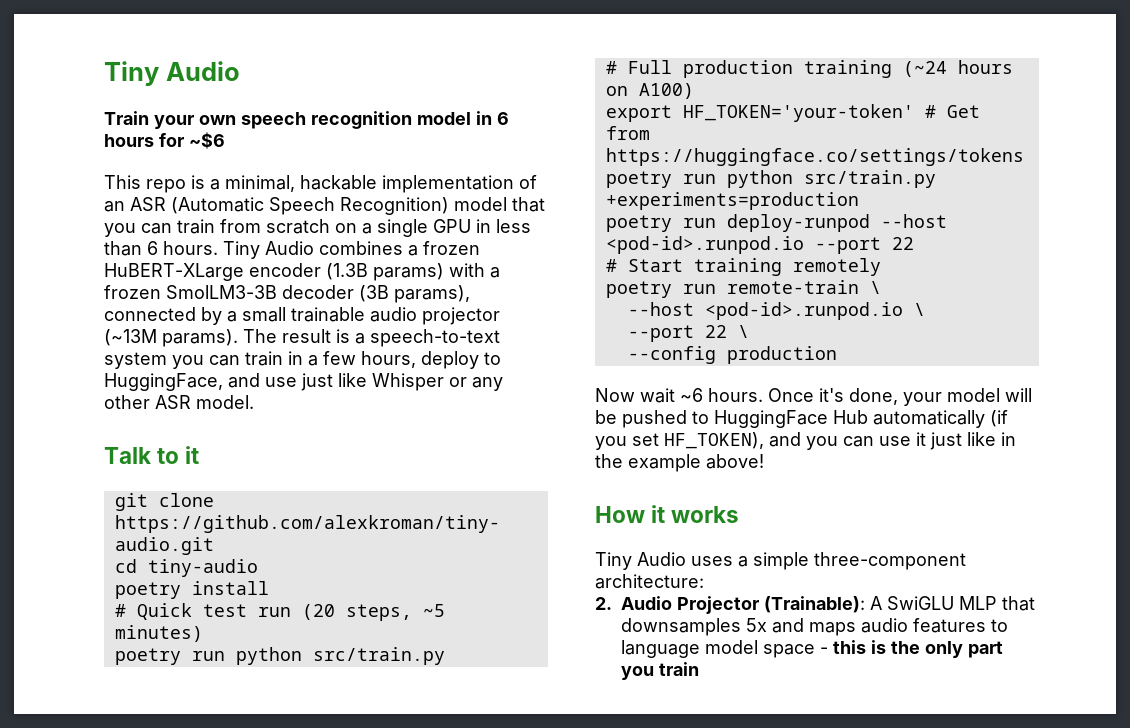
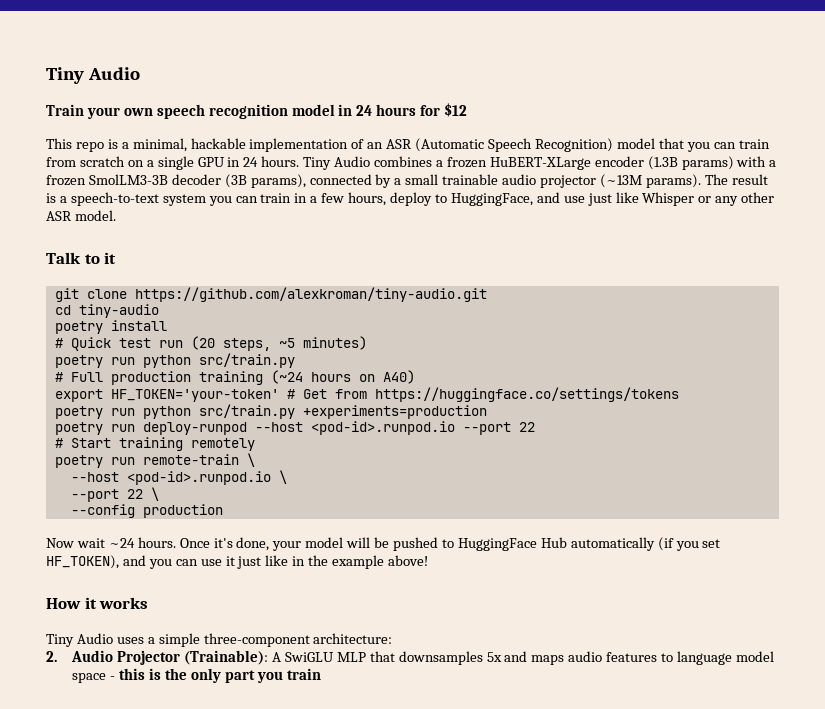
[497,112,509,125] 6 -> [356,105,373,116] 24
[189,132,225,149] ~$6 -> [444,103,468,117] $12
[496,219,531,233] [104,241,158,256] less than 6 -> [243,157,259,167] 24
[638,83,694,99] A100) -> [382,370,415,384] A40)
[680,388,703,402] ~6 -> [108,538,135,548] ~24

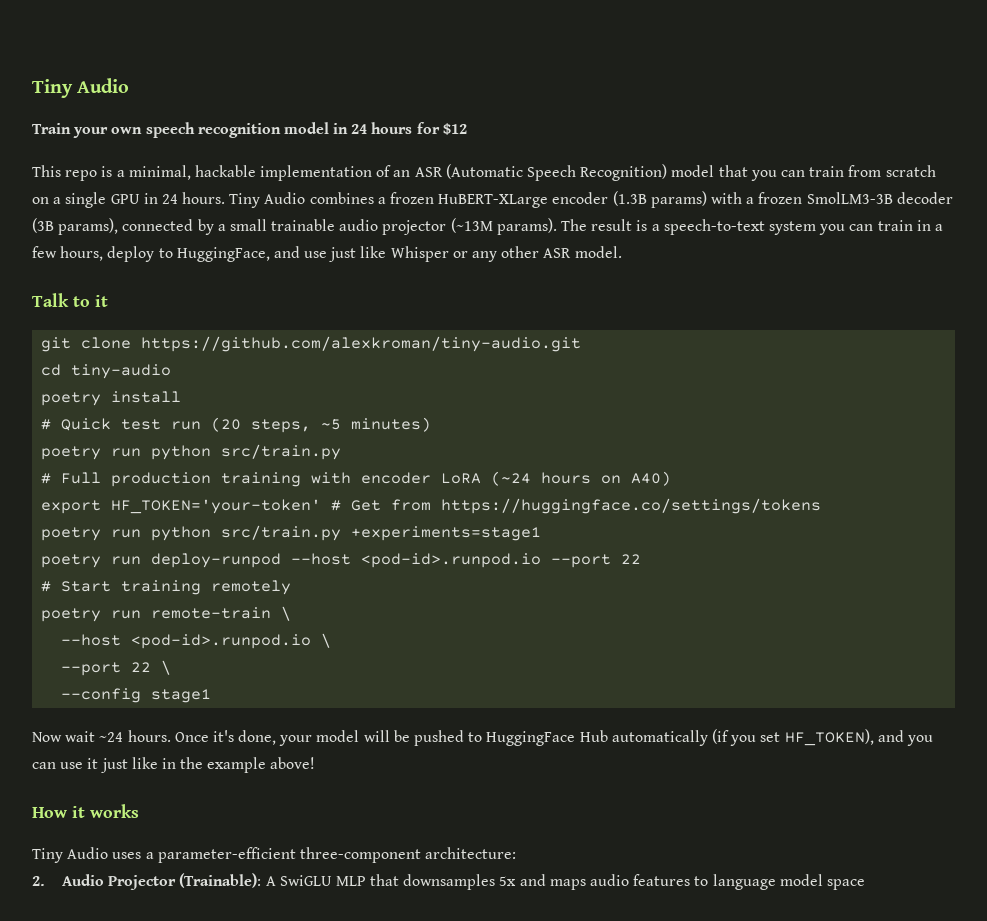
(263, 378) none -> [311,472,482,484] with encoder LoRA
[302,405,487,419] +experiments=production -> [351,526,542,541] +experiments=stage1
[142,504,223,518] production -> [151,689,212,703] stage1
[158,633,200,647] simple -> [157,847,296,863] parameter-efficient
[110,668,321,683] - this is the only part you train -> (865, 884) none

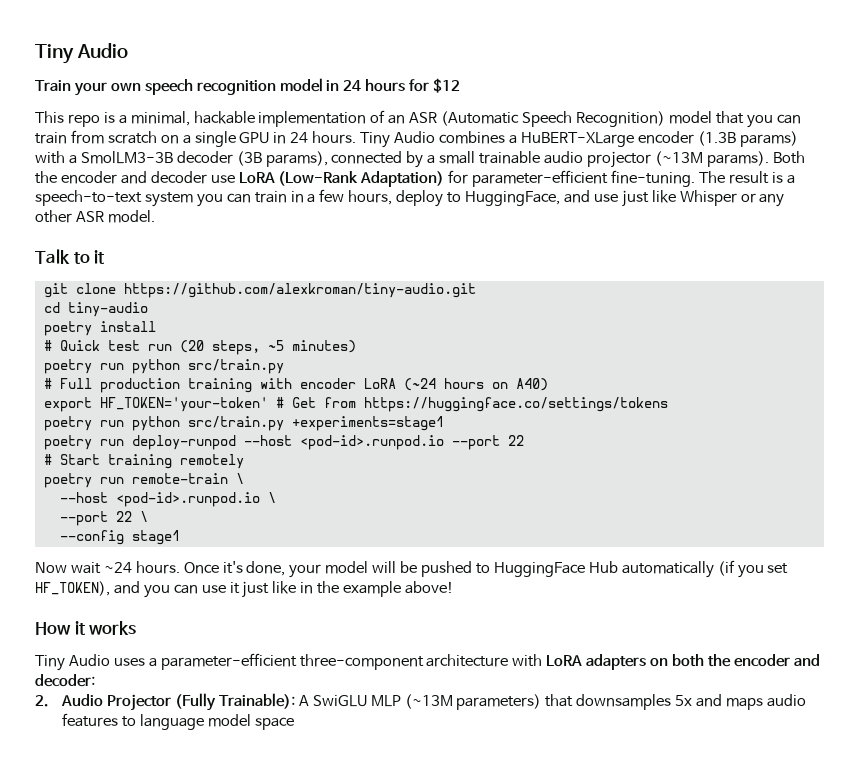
[390,192,435,204] frozen -> (517, 139) none
[758,192,803,204] frozen -> (77, 159) none
(557, 226) none -> [772,151,805,164] [35,170,696,187] Both the encoder and decoder use LoRA (Low-Rank Adaptation) for parameter-efficient fine-tuning.
[425,847,517,859] architecture: -> [426,654,820,670] [35,674,95,687] architecture with LoRA adapters on both the encoder and decoder:
[179,873,262,888] (Trainable): -> [174,693,295,711] (Fully Trainable):
(366, 881) none -> [404,694,542,710] (~13M parameters)

